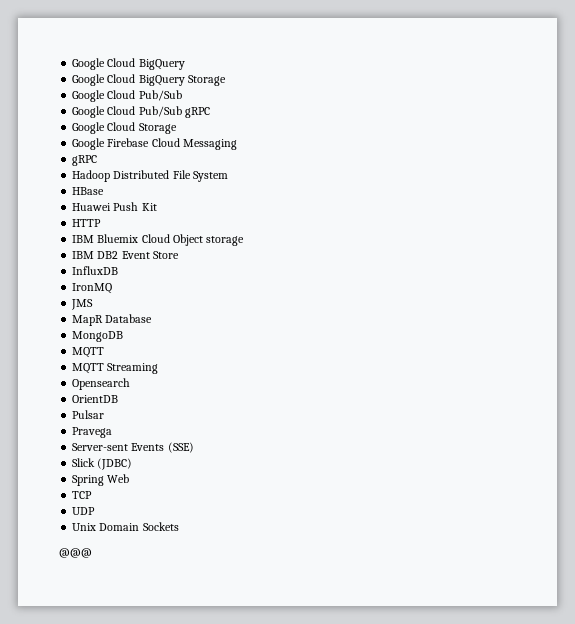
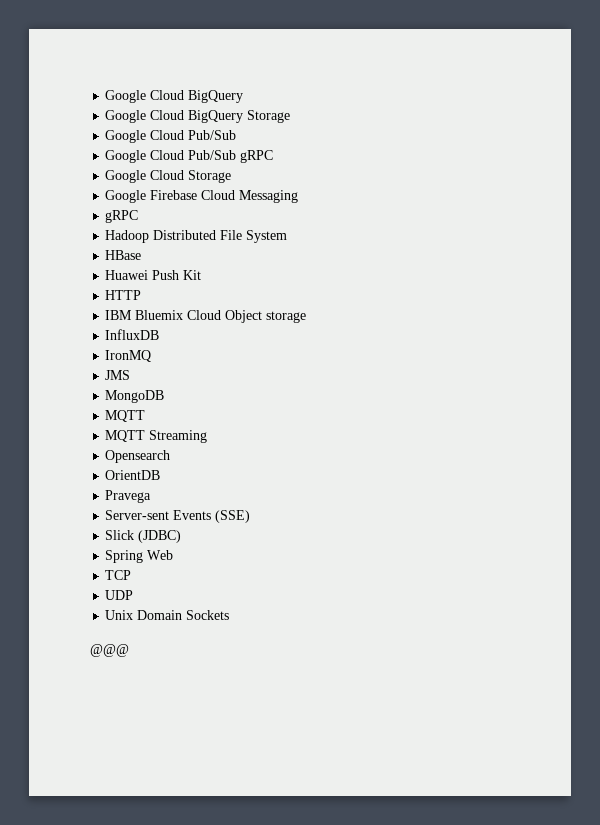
[72,251,179,259] // IBM DB2 Event Store -> (307, 317) none
[72,314,153,326] // MapR Database -> (131, 375) none
[72,410,105,419] // Pulsar -> (161, 475) none

